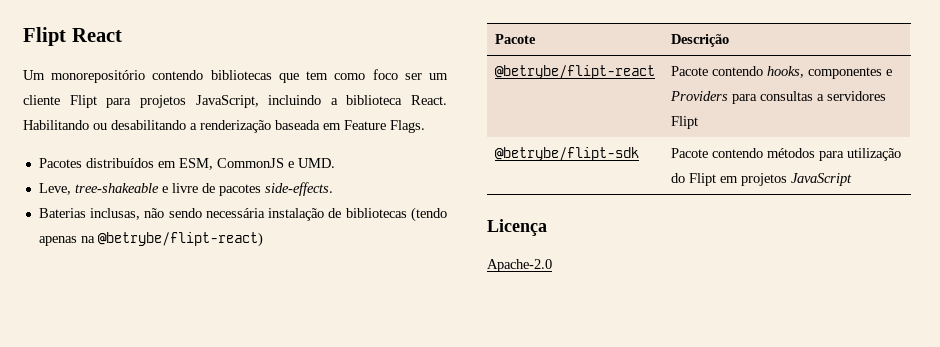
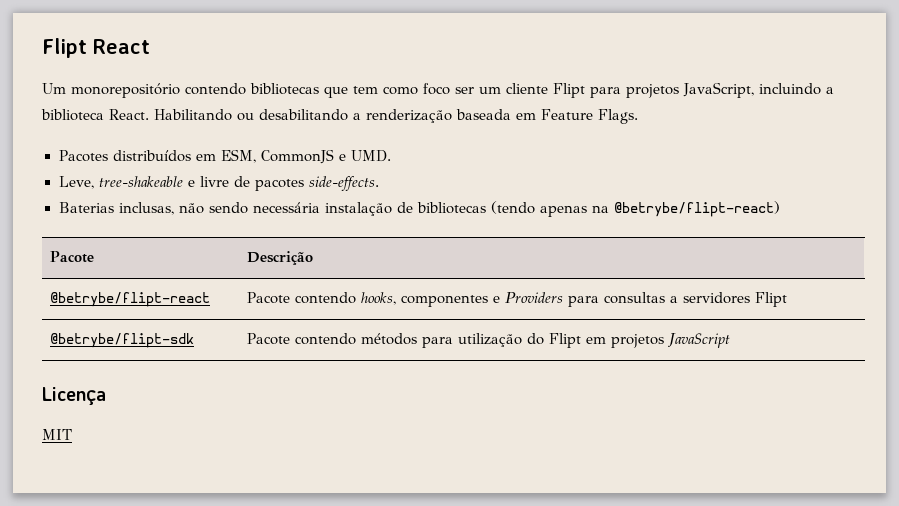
[487,259,552,272] Apache-2.0 -> [42,429,72,440] MIT

